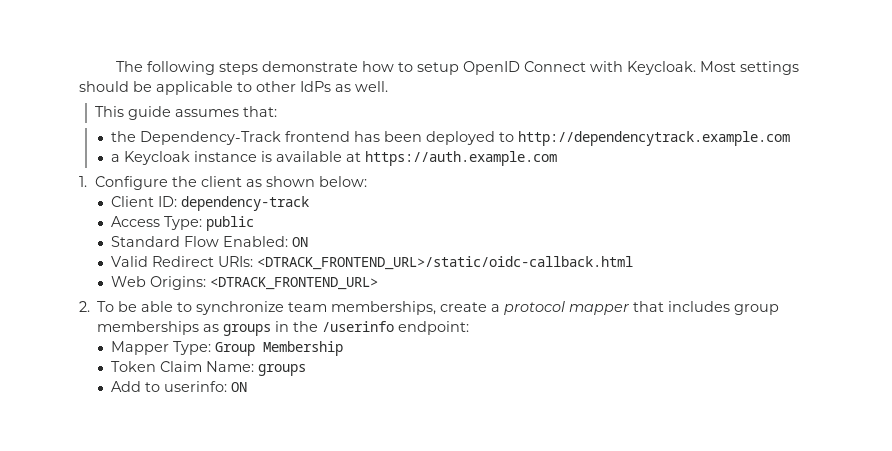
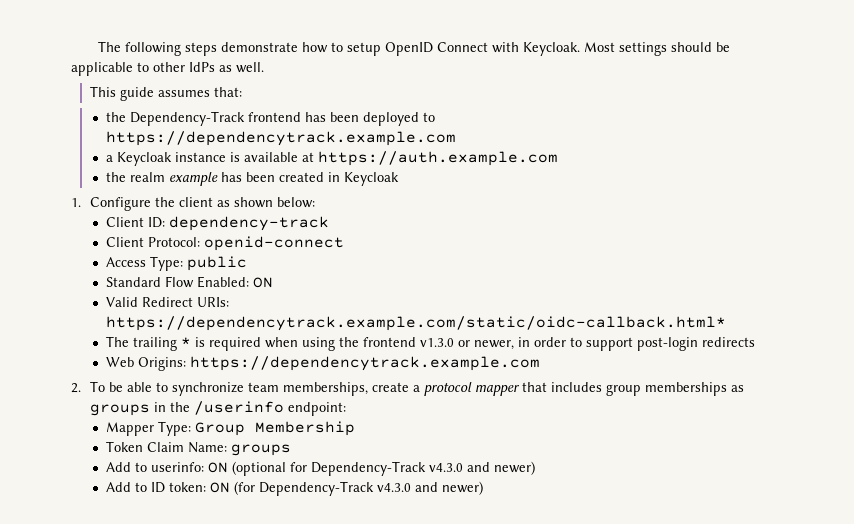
[518,131,791,146] http://dependencytrack.example.com -> [105,131,456,146] https://dependencytrack.example.com
(558, 158) none -> [105,172,399,186] // the realm example has been created in Keycloak
(310, 203) none -> [105,236,344,251] // Client Protocol: openid-connect
[257,256,634,270] <DTRACK_FRONTEND_URL>/static/oidc-callback.html -> [105,316,726,331] [105,336,755,351] https://dependencytrack.example.com/static/oidc-callback.html* // The trailing * is required when using the frontend v1.3.0 or newer, in order to support post-login redirects
[210,277,379,290] <DTRACK_FRONTEND_URL> -> [189,356,540,371] https://dependencytrack.example.com
(248, 387) none -> [231,461,535,476] [105,481,483,496] (optional for Dependency-Track v4.3.0 and newer) // Add to ID token: ON (for Dependency-Track v4.3.0 and newer)

